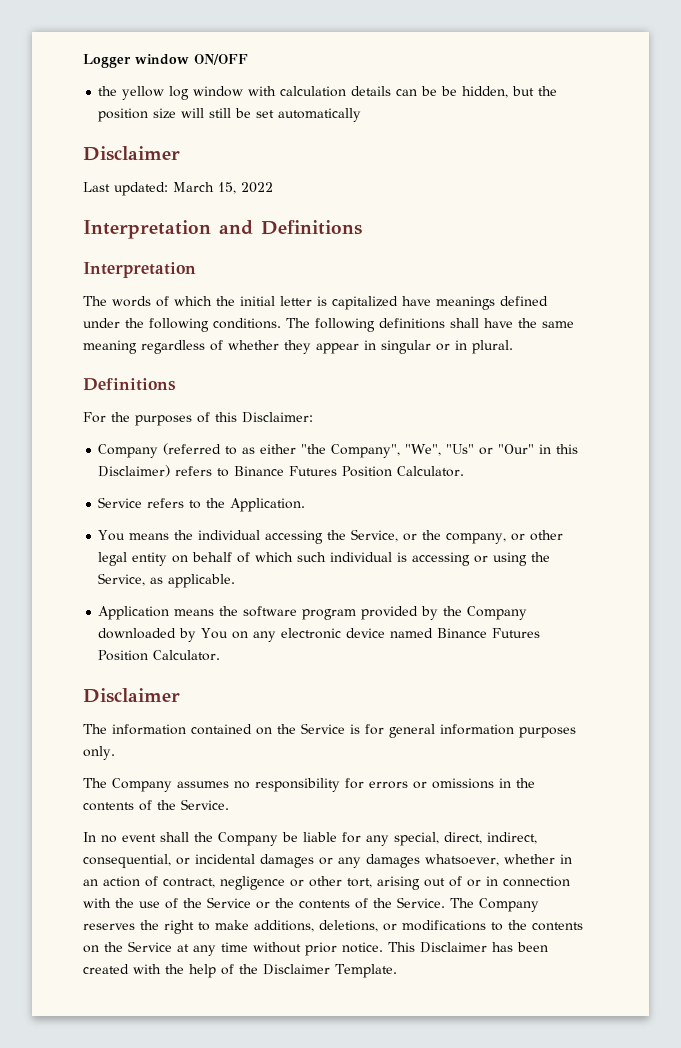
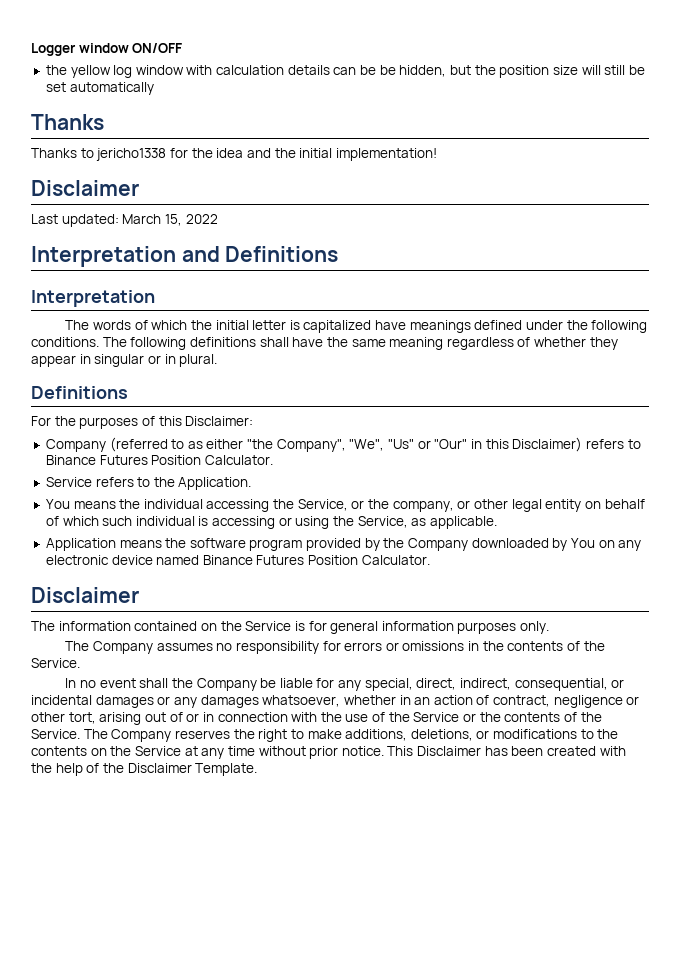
(362, 115) none -> [31,114,104,130] [31,148,437,161] // Thanks // Thanks to jericho1338 for the idea and the initial implementation!

